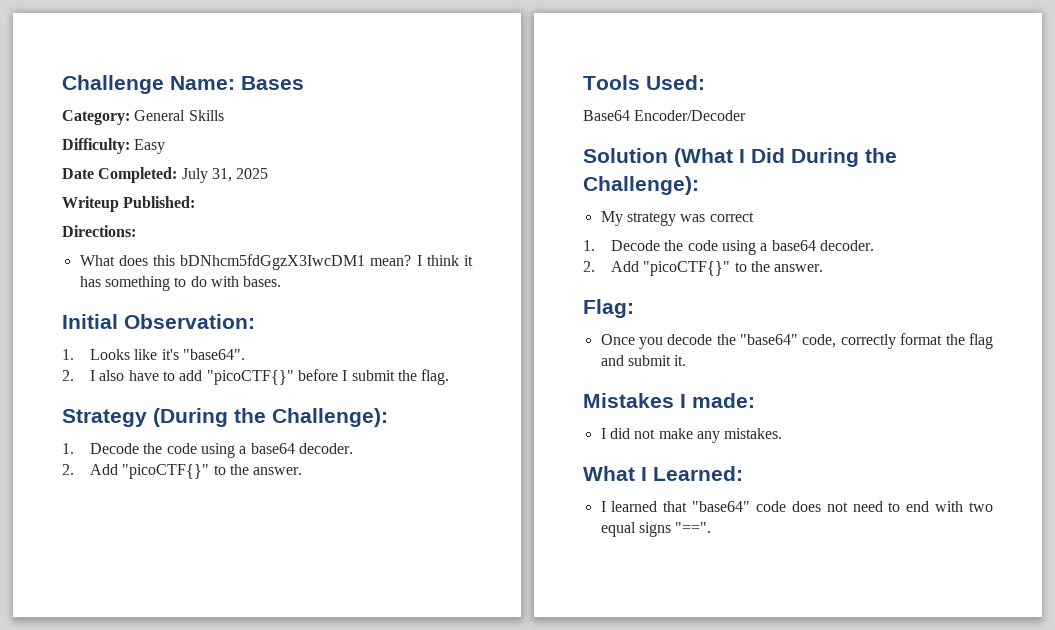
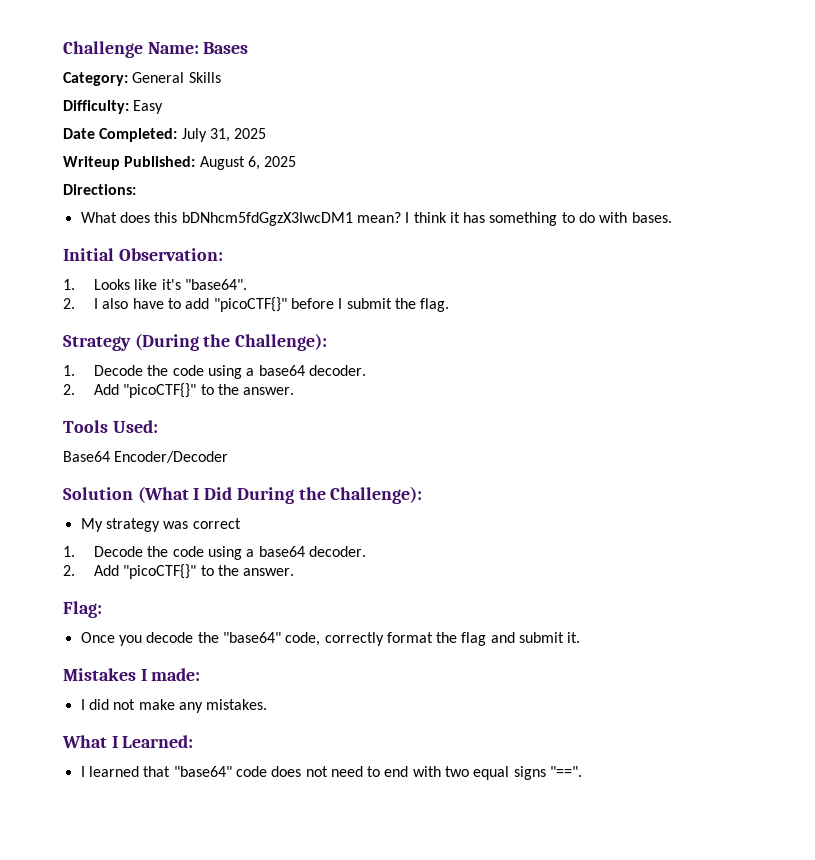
(196, 202) none -> [199,156,297,170] August 6, 2025

